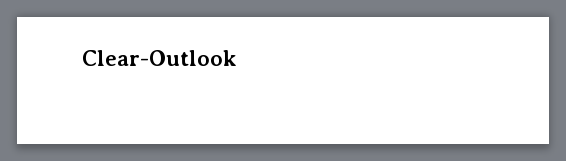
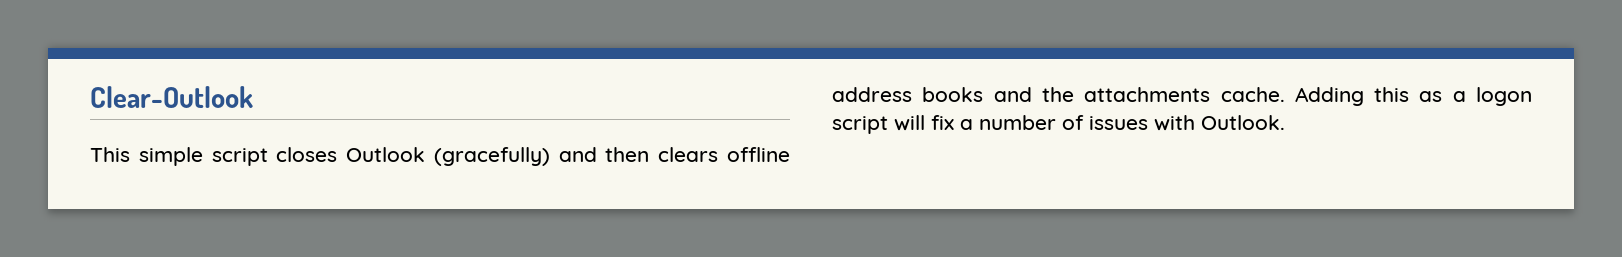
(237, 58) none -> [90,147,791,166] [832,87,1532,106] [832,115,1285,134] // This simple script closes Outlook (gracefully) and then clears offline address books and the attachments cache. Adding this as a logon script will fix a number of issues with Outlook.

